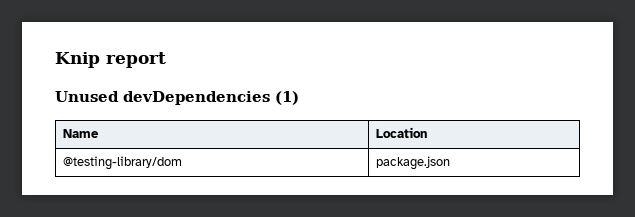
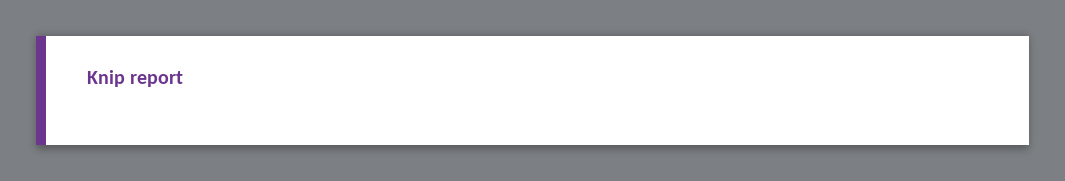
[55,91,299,105] [63,129,100,138] [376,127,428,138] [63,156,183,170] [376,156,451,170] // Unused devDependencies (1) // Name | Location // @testing-library/dom | package.json -> (184, 79) none

